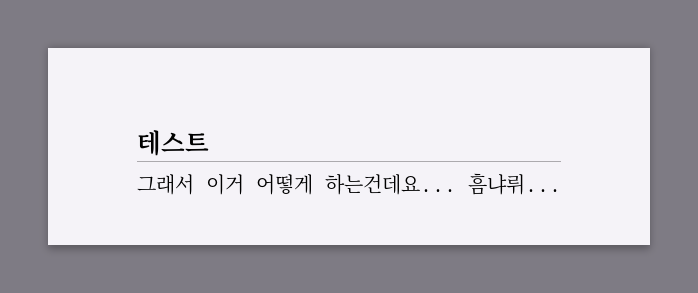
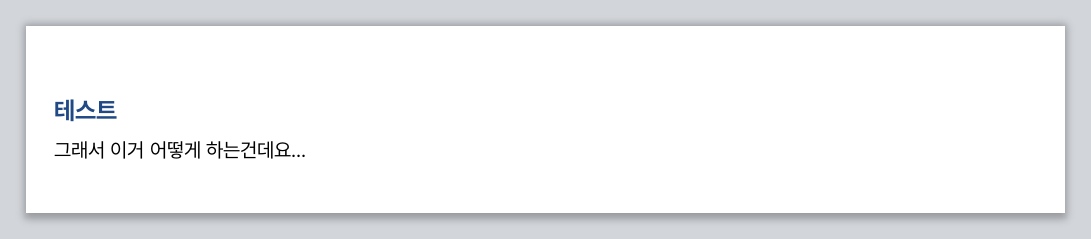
[468,173,561,195] 흠냐뤼... -> (307, 150) none

